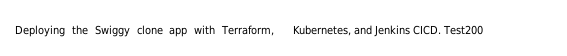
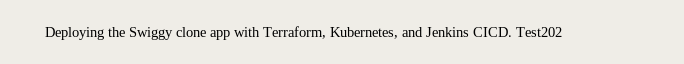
[443,25,483,35] Test200 -> [516,27,562,37] Test202

